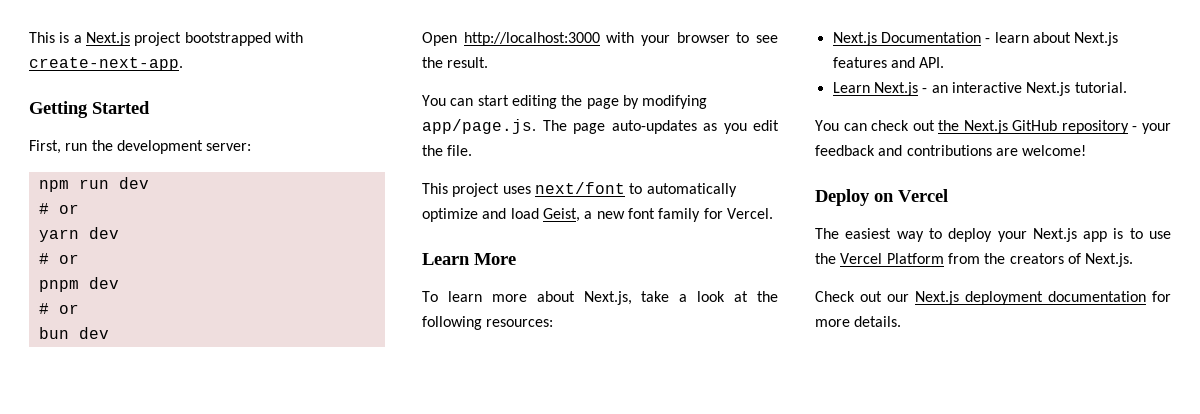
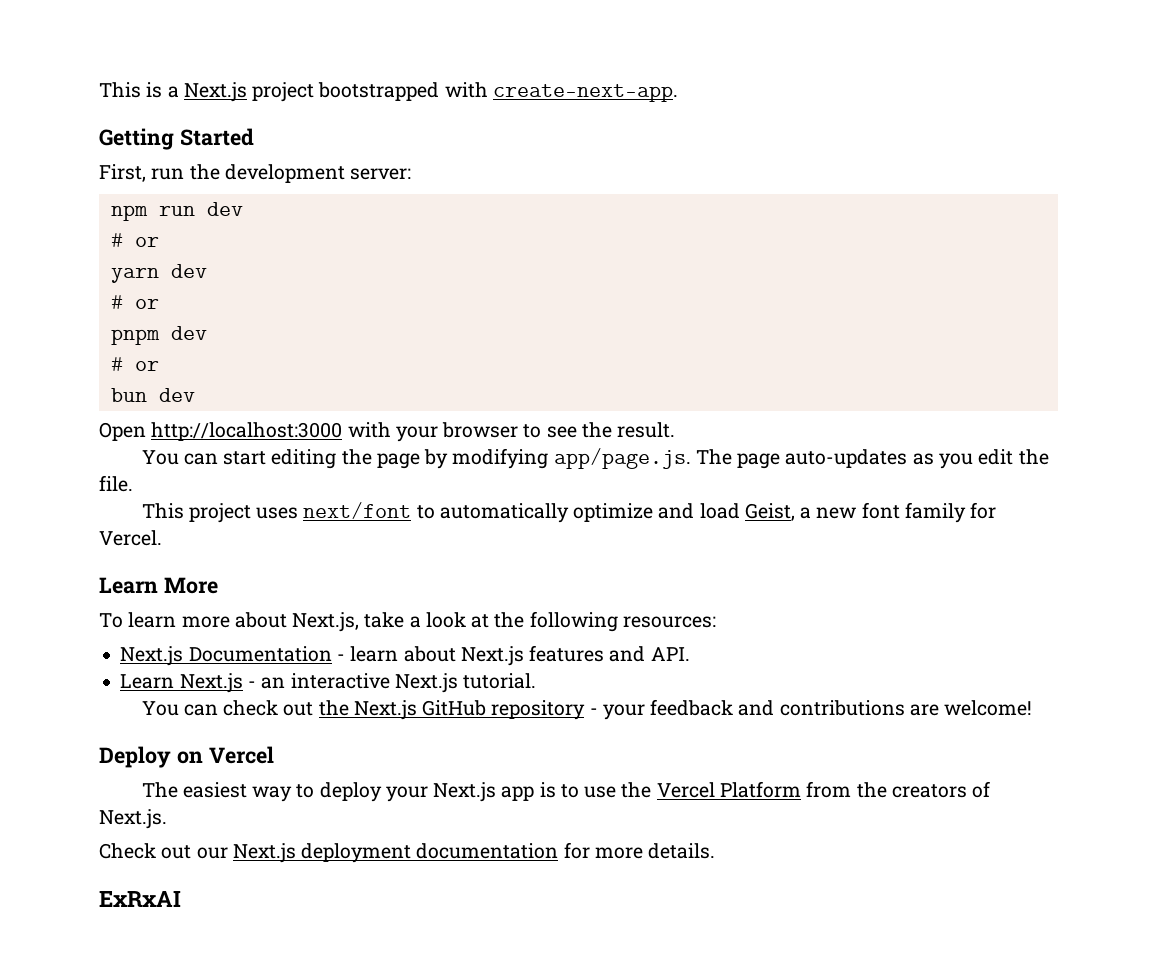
(902, 321) none -> [99,891,181,907] // ExRxAI

